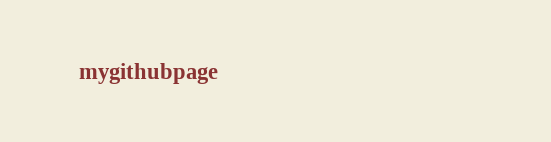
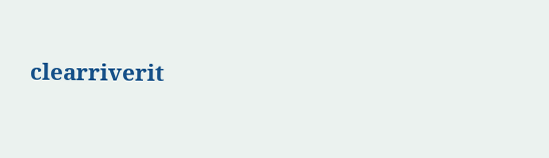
[79,63,218,84] mygithubpage -> [29,62,165,81] clearriverit

